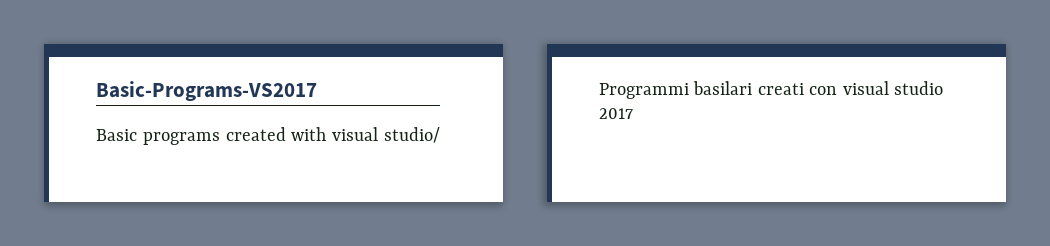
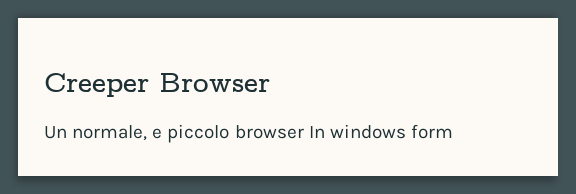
[96,81,317,101] [96,127,441,145] [599,81,943,99] [599,108,633,119] Basic-Programs-VS2017 // Basic programs created with visual studio/ Programmi basilari creati con visual studio 2017 -> [44,73,270,97] [44,124,453,143] Creeper Browser // Un normale, e piccolo browser In windows form

